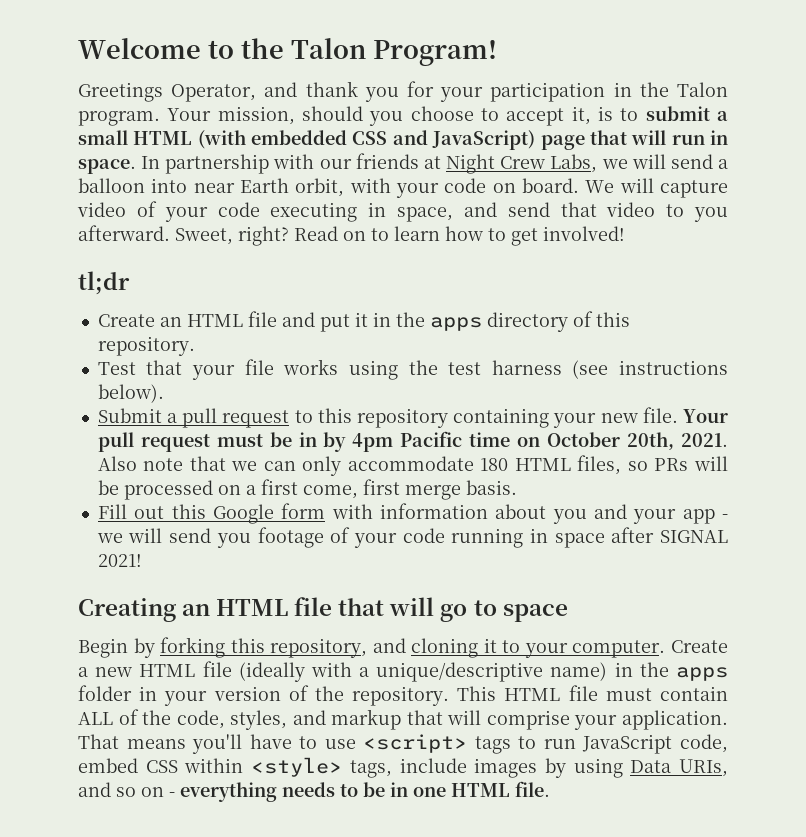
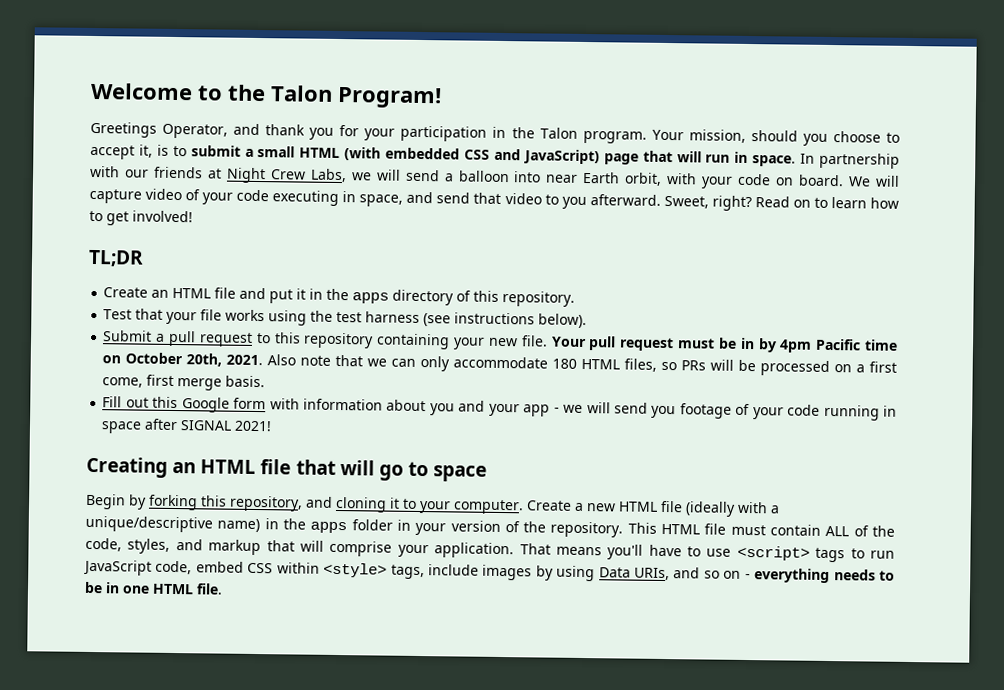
[78,271,130,295] tl;dr -> [88,249,144,267] TL;DR

